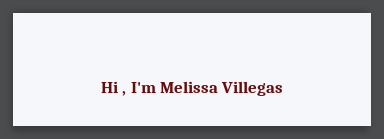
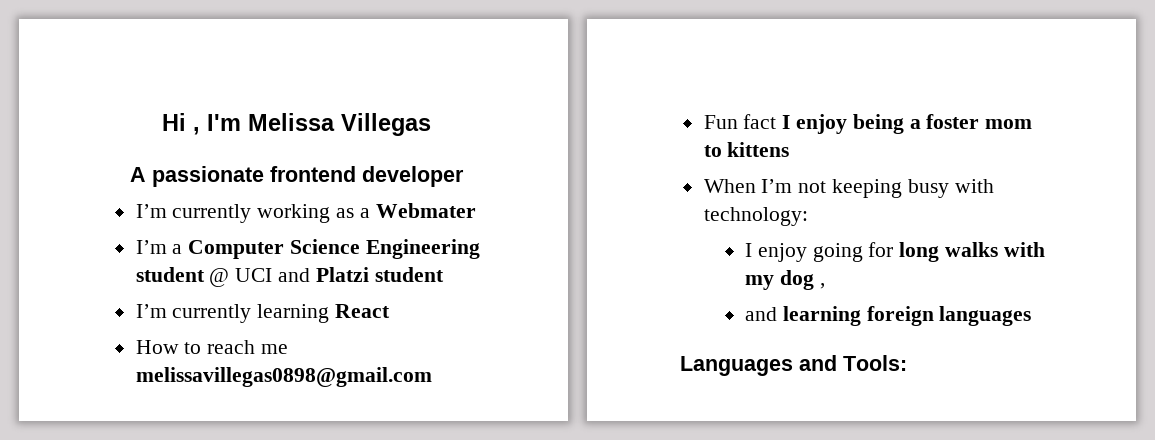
(284, 88) none -> [129,166,464,187] [135,203,476,223] [135,239,480,259] [135,267,444,287] [135,304,391,323] [135,340,289,354] [135,367,432,387] [703,114,1033,134] [703,142,790,157] [703,179,994,198] [703,207,808,226] [744,242,1045,262] [744,270,825,290] [744,306,1032,326] [680,355,907,376] // A passionate frontend developer // I’m currently working as a Webmater // I’m a Computer Science Engineering student @ UCI and Platzi student // I’m currently learning React // How to reach me melissavillegas0898@gmail.com // Fun fact I enjoy being a foster mom to kittens // When I’m not keeping busy with technology: // I enjoy going for long walks with my dog , // and learning foreign languages // Languages and Tools:

